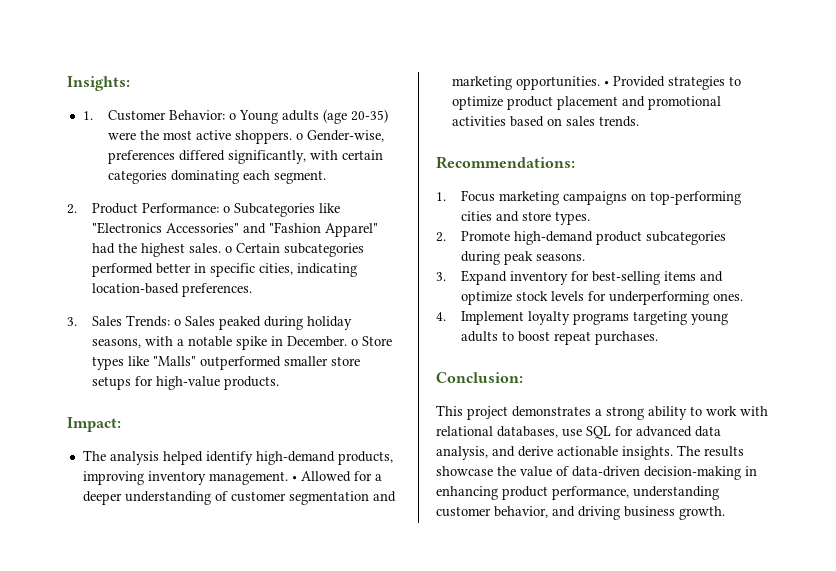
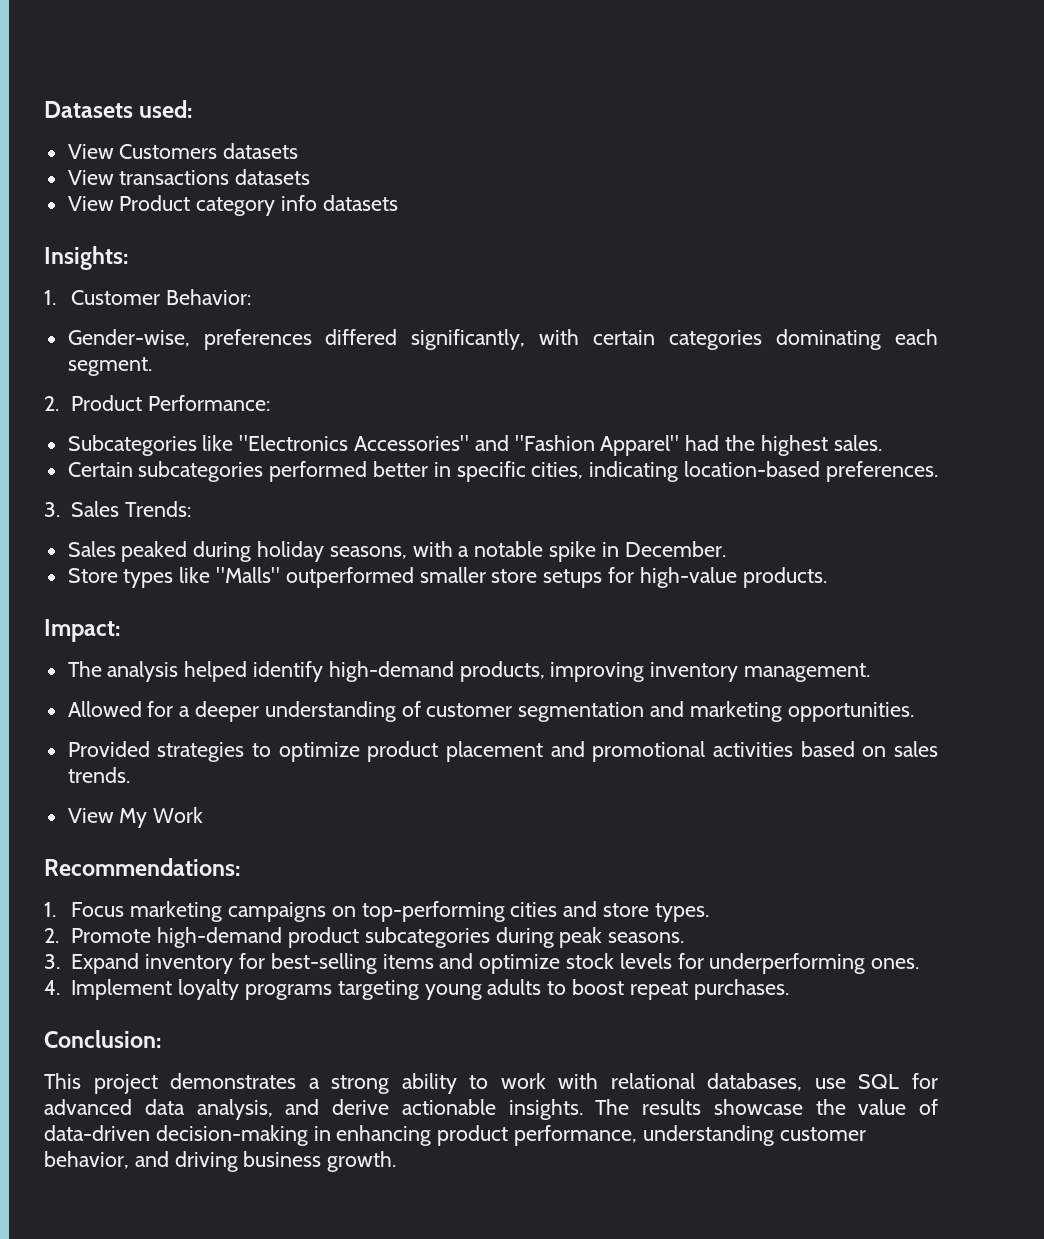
[67,76,130,91] [82,109,389,124] [108,130,304,144] Insights: // 1. Customer Behavior: o Young adults (age 20-35) were the most active shoppers. o -> [44,100,193,118] [67,143,299,159] [67,169,311,185] [67,195,398,216] [44,246,128,270] [44,289,252,305] Datasets used: // View Customers datasets // View transactions datasets // View Product category info datasets // Insights: // 1. Customer Behavior: //
[223,206,231,213] o -> (271, 403) //
[225,246,233,253] o -> (882, 443) //
[174,319,182,326] o -> (192, 509) //
[351,339,359,346] o -> (726, 549) //
[291,476,297,481] • -> (871, 672) //
[603,81,609,86] • -> (914, 712) //
(639, 121) none -> [67,807,204,828] // View My Work

